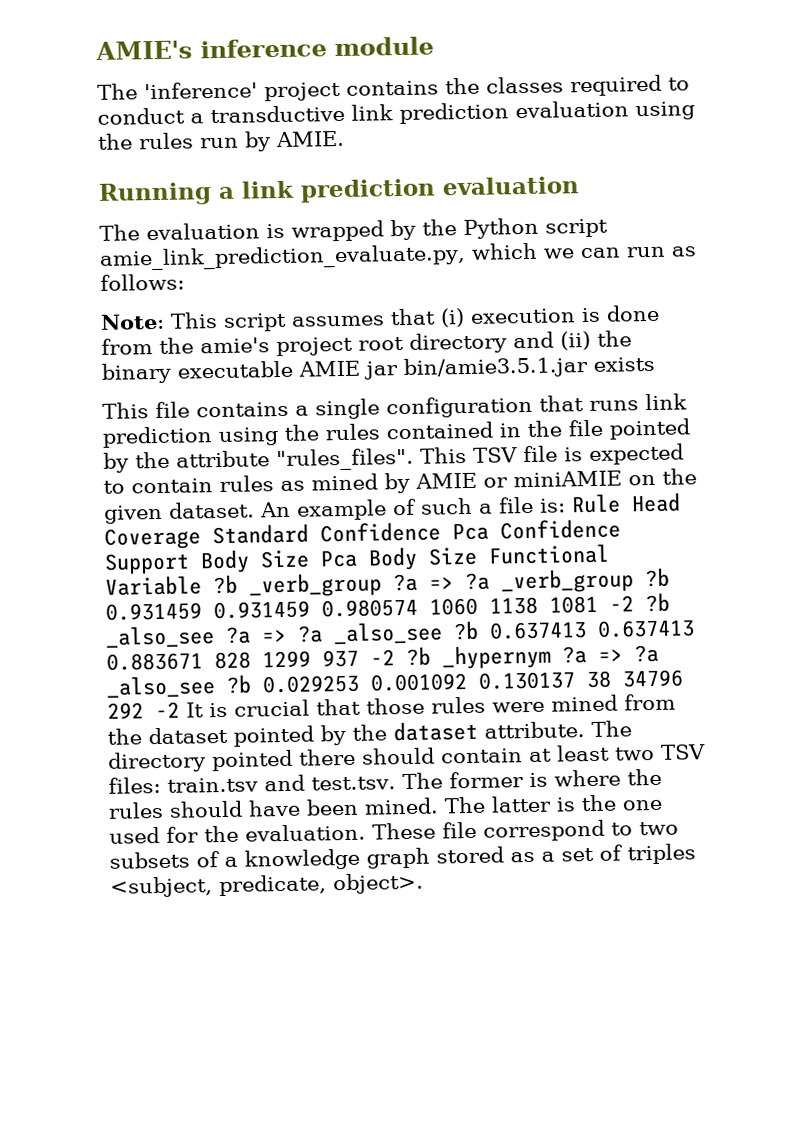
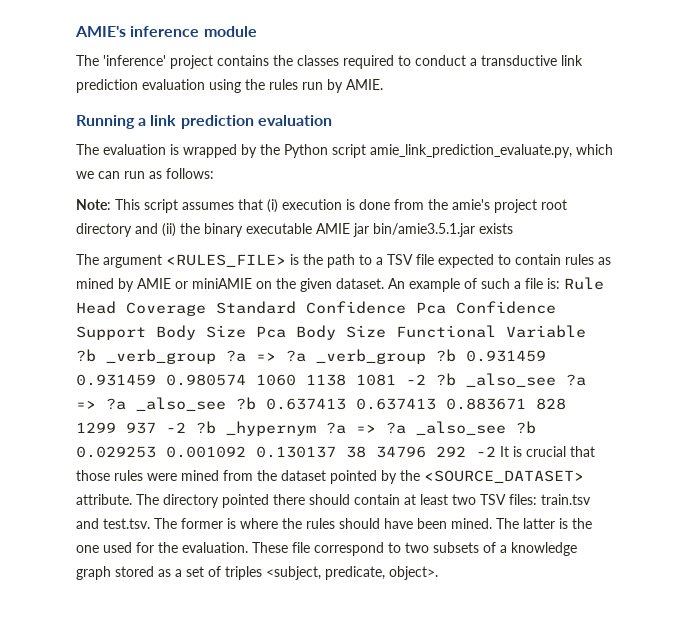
[102,393,687,420] [102,418,690,448] [103,446,467,473] This file contains a single configuration that runs link prediction using the rules contained in the file pointed by the attribute "rules_files". This -> [76,254,383,268] The argument <RULES_FILE> is the path to a
[564,447,583,462] is -> (434, 259) none
[393,720,478,742] dataset -> [424,470,584,483] <SOURCE_DATASET>

